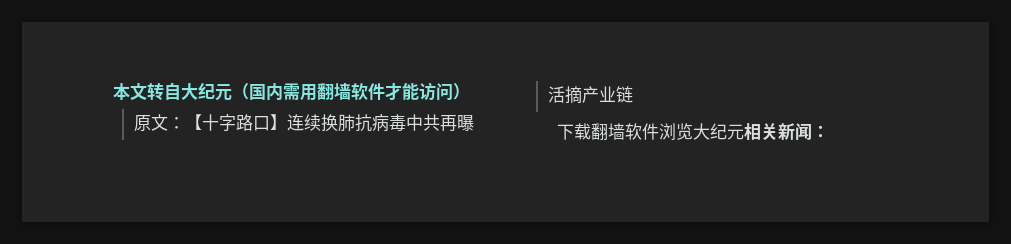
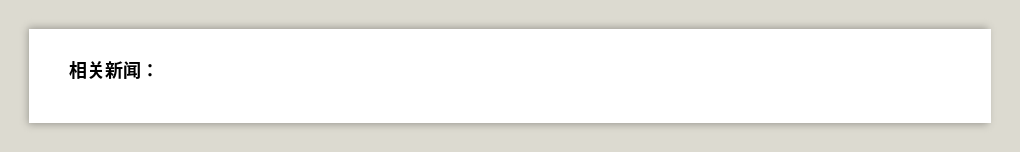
[113,82,470,101] [133,114,474,132] [547,86,633,104] [556,123,744,140] 本文转自大纪元（国内需用翻墙软件才能访问） // 原文：【十字路口】连续换肺抗病毒中共再曝活摘产业链 // 下载翻墙软件浏览大纪元 -> (69, 70) none

